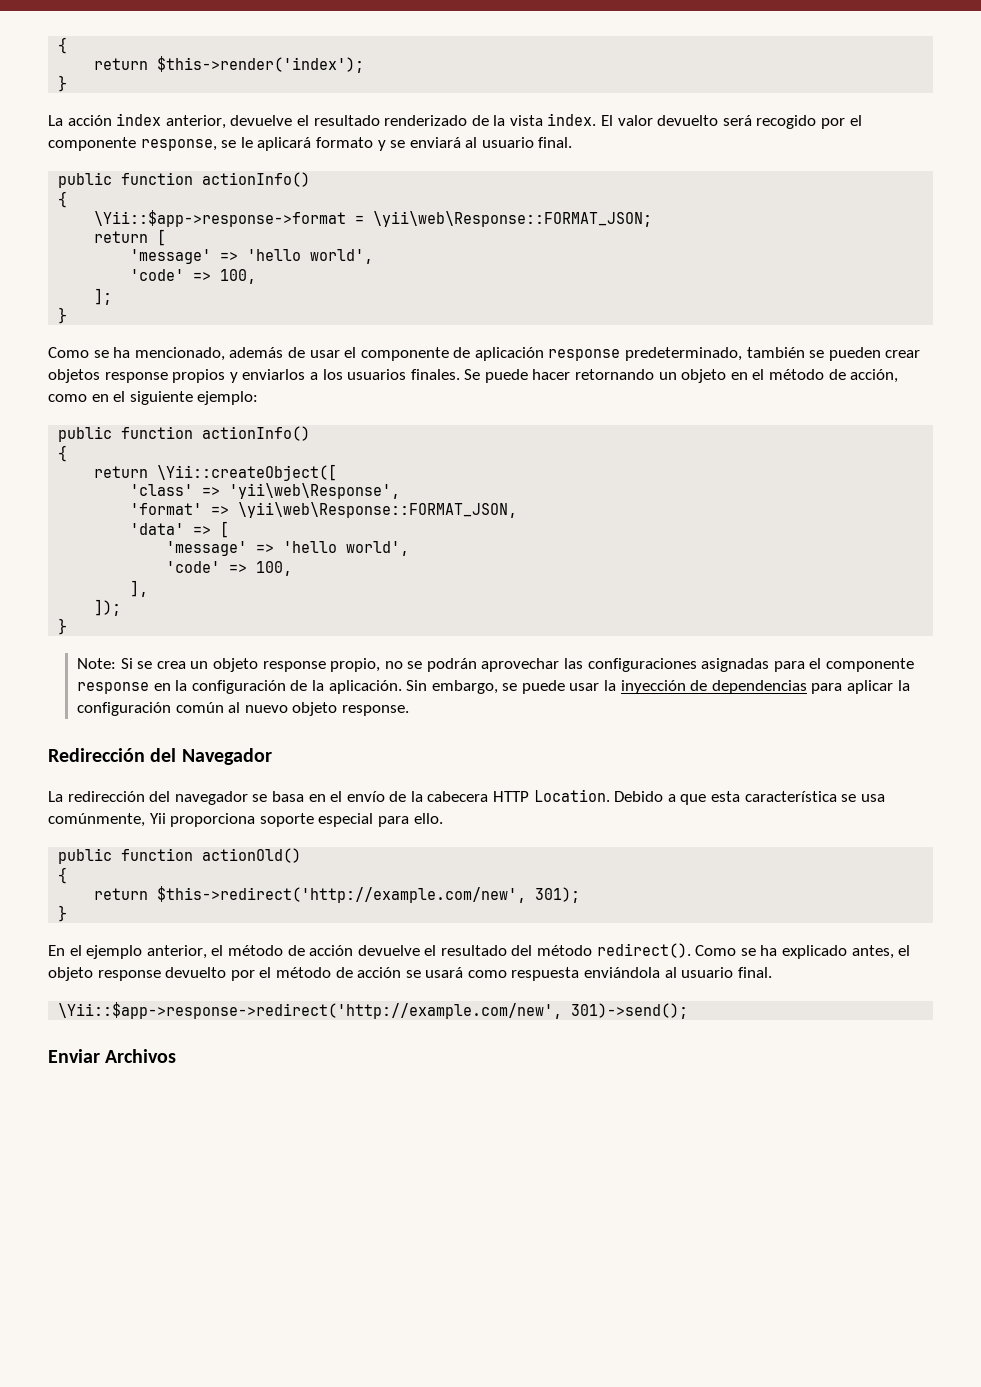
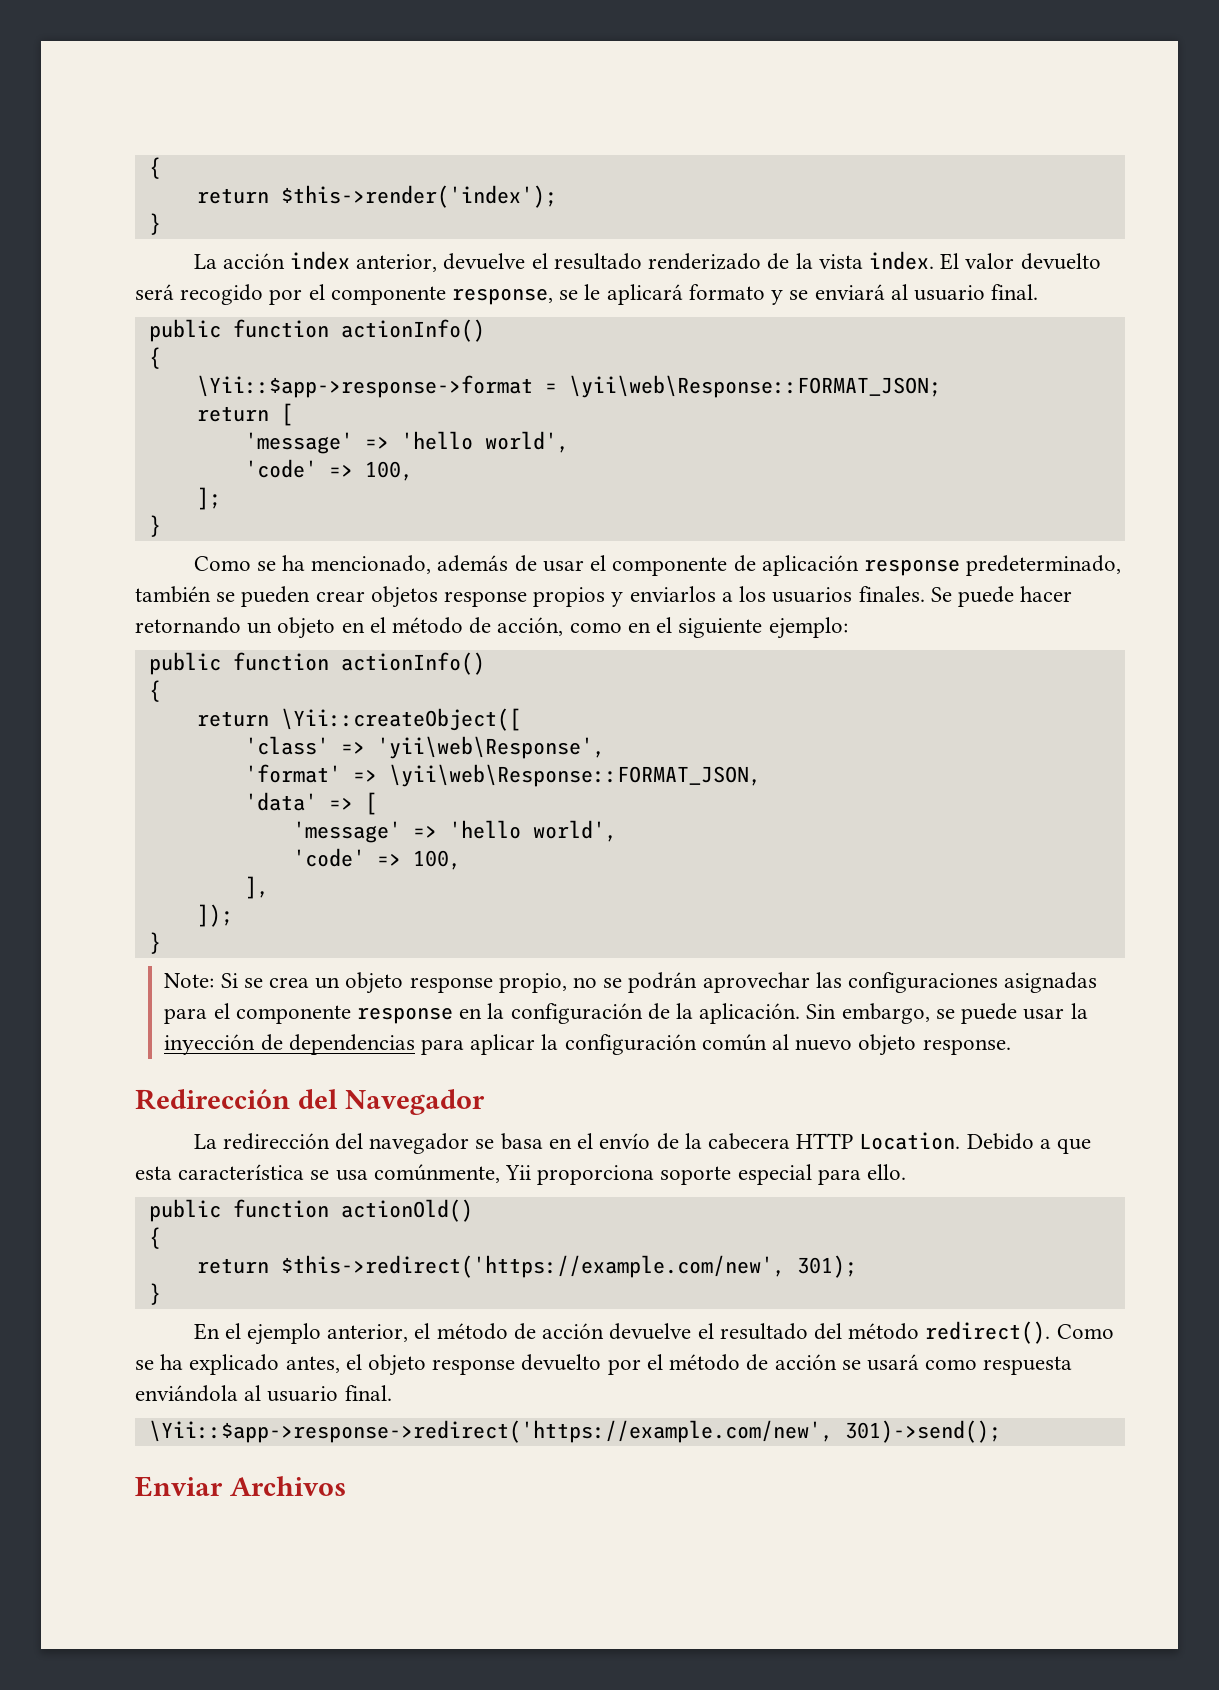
[157,886,527,903] $this->redirect('http://example.com/new', -> [280,1255,785,1278] $this->redirect('https://example.com/new',
[58,1002,563,1019] \Yii::$app->response->redirect('http://example.com/new', -> [148,1420,833,1443] \Yii::$app->response->redirect('https://example.com/new',

